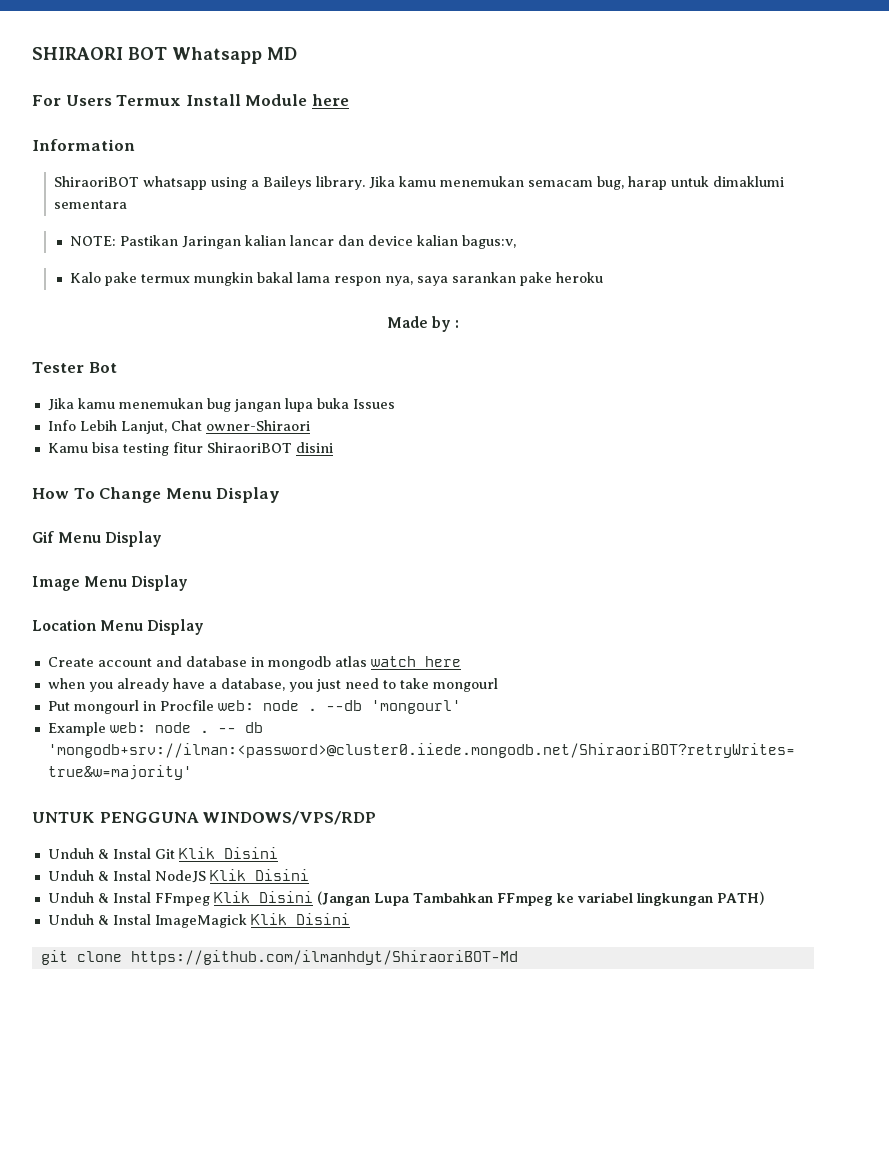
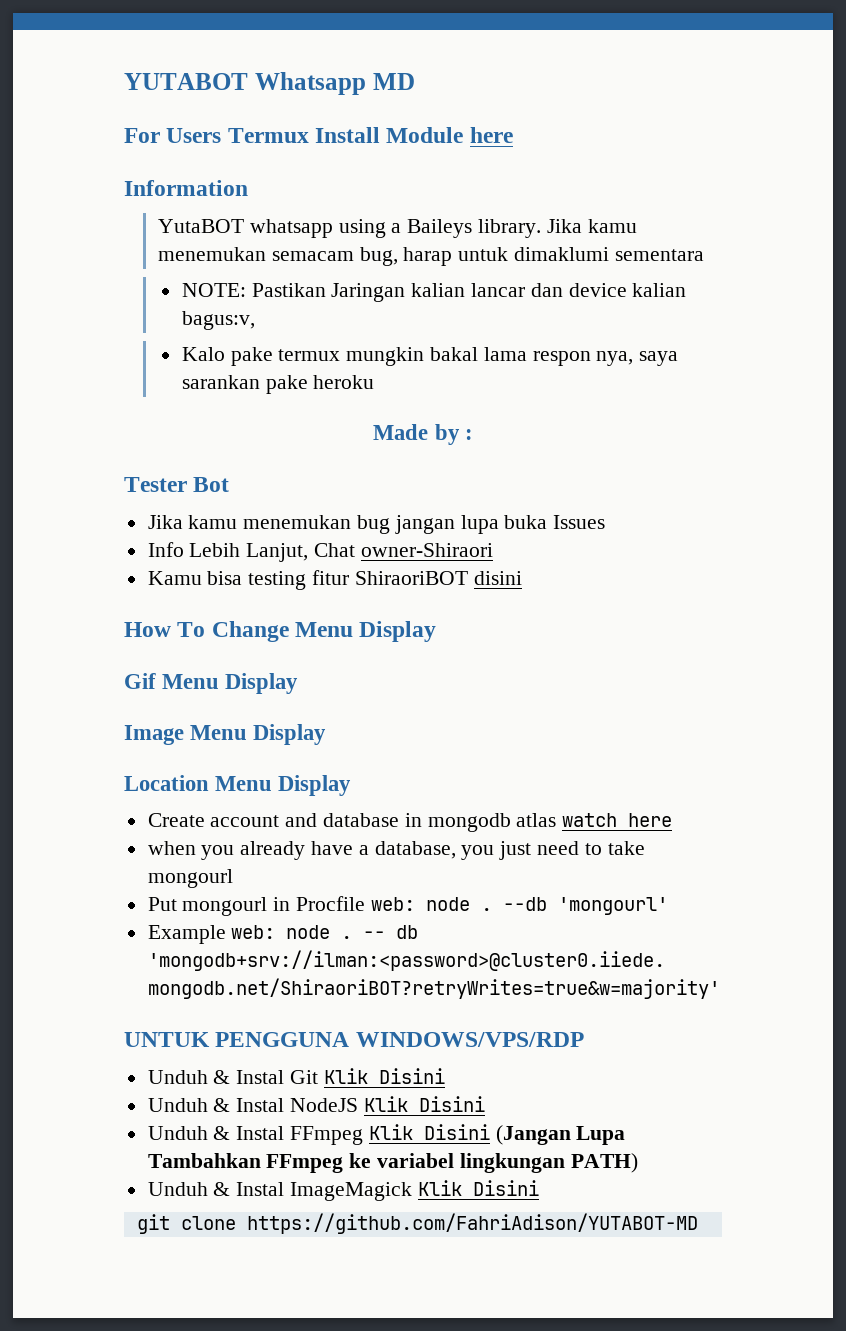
[32,47,167,60] SHIRAORI BOT -> [124,73,248,90] YUTABOT
[53,176,139,187] ShiraoriBOT -> [158,219,245,233] YutaBOT
[130,950,518,965] https://github.com/ilmanhdyt/ShiraoriBOT-Md -> [246,1213,698,1234] https://github.com/FahriAdison/YUTABOT-MD

